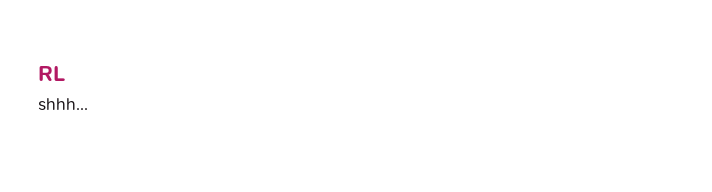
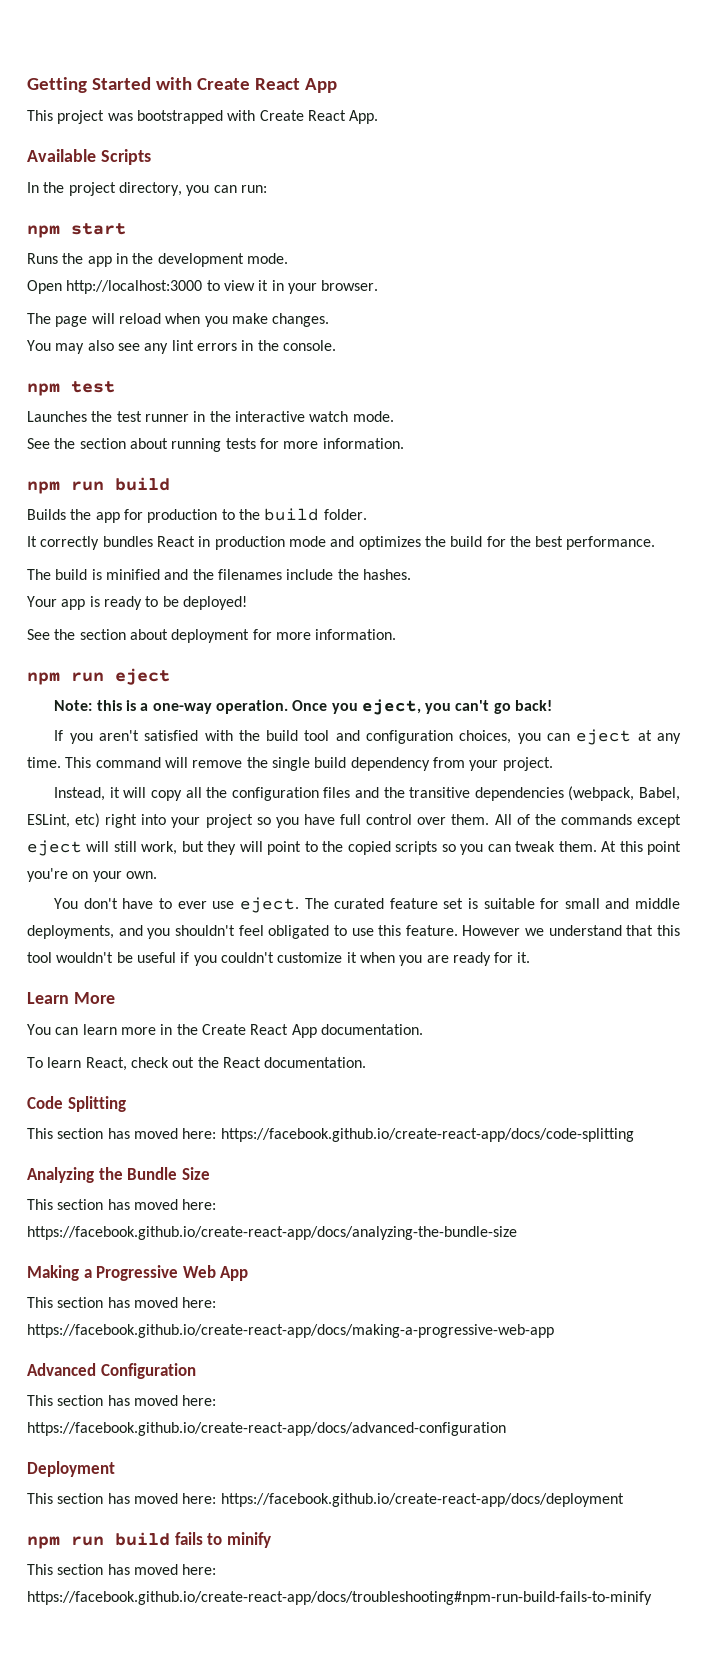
[38,66,65,81] [38,98,88,111] RL // shhh... -> [27,77,337,93] [27,110,379,124] [27,149,151,165] [27,182,267,196] [27,223,126,238] [27,253,288,267] [27,280,379,294] [27,313,330,327] [27,340,336,354] [27,381,115,396] [27,411,394,422] [27,438,404,452] [27,477,170,494] [27,508,367,523] [27,536,656,550] [27,569,411,580] [27,596,247,610] [27,629,397,643] [27,668,170,685] [54,699,553,715] [54,729,681,745] [27,757,553,771] [54,786,681,801] [27,813,682,828] [27,840,681,856] [27,868,157,882] [54,897,681,913] [27,925,680,939] [27,952,531,966] [27,992,115,1004] [27,1024,423,1038] [27,1057,367,1071] [27,1096,126,1112] [27,1128,634,1142] [27,1167,210,1183] [27,1199,217,1210] [27,1226,517,1240] [27,1265,249,1281] [27,1297,217,1308] [27,1324,554,1338] [27,1363,196,1379] [27,1395,217,1406] [27,1422,506,1436] [27,1461,115,1477] [27,1493,624,1507] [27,1532,271,1549] [27,1564,217,1575] [27,1591,652,1605] Getting Started with Create React App // This project was bootstrapped with Create React App. // Available Scripts // In the project directory, you can run: // npm start // Runs the app in the development mode. // Open http://localhost:3000 to view it in your browser. // The page will reload when you make changes. // You may also see any lint errors in the console. // npm test // Launches the test runner in the interactive watch mode. // See the section about running tests for more information. // npm run build // Builds the app for production to the build folder. // It correctly bundles React in production mode and optimizes the build for the best performance. // The build is minified and the filenames include the hashes. // Your app is ready to be deployed! // See the section about deployment for more information. // npm run eject // Note: this is a one-way operation. Once you eject, you can't go back! // If you aren't satisfied with the build tool and configuration choices, you can eject at any time. This command will remove the single build dependency from your project. // Instead, it will copy all the configuration files and the transitive dependencies (webpack, Babel, ESLint, etc) right into your project so you have full control over them. All of the commands except eject will still work, but they will point to the copied scripts so you can tweak them. At this point you're on your own. // You don't have to ever use eject. The curated feature set is suitable for small and middle deployments, and you shouldn't feel obligated to use this feature. However we understand that this tool wouldn't be useful if you couldn't customize it when you are ready for it. // Learn More // You can learn more in the Create React App documentation. // To learn React, check out the React documentation. // Code Splitting // This section has moved here: https://facebook.github.io/create-react-app/docs/code-splitting // Analyzing the Bundle Size // This section has moved here: https://facebook.github.io/create-react-app/docs/analyzing-the-bundle-size // Making a Progressive Web App // This section has moved here: https://facebook.github.io/create-react-app/docs/making-a-progressive-web-app // Advanced Configuration // This section has moved here: https://facebook.github.io/create-react-app/docs/advanced-configuration // Deployment // This section has moved here: https://facebook.github.io/create-react-app/docs/deployment // npm run build fails to minify // This section has moved here: https://facebook.github.io/create-react-app/docs/troubleshooting#npm-run-build-fails-to-minify

